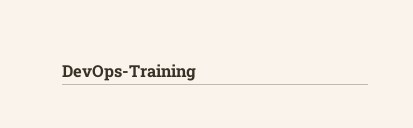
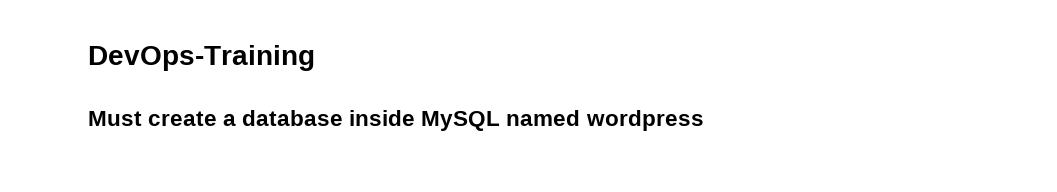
(196, 72) none -> [88,110,704,131] // Must create a database inside MySQL named wordpress

